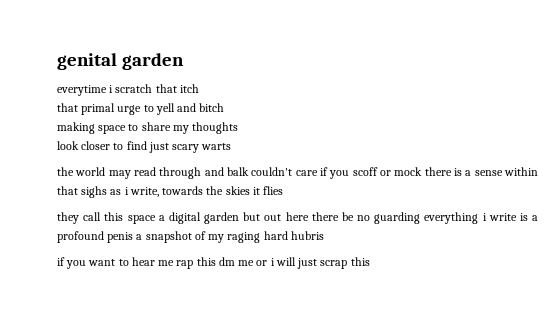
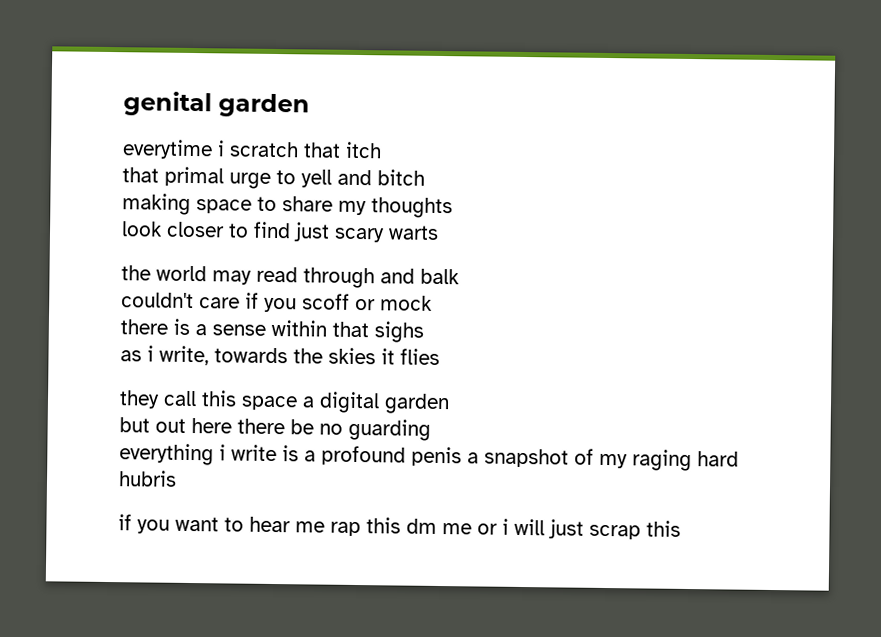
(249, 171) none -> (460, 276) //
(423, 171) none -> (433, 303) //
(108, 192) none -> (424, 332) //
(239, 218) none -> (450, 404) //
(421, 218) none -> (431, 429) //

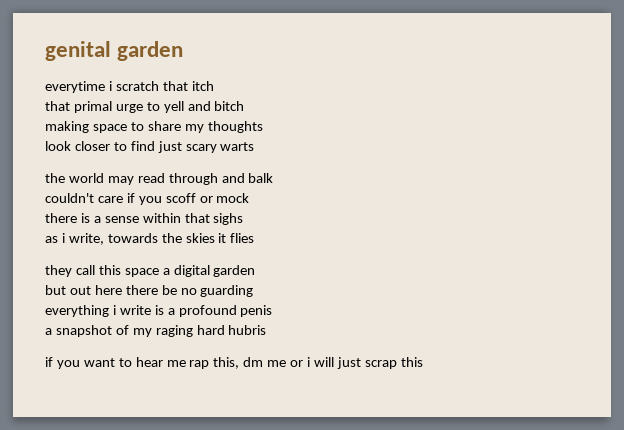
(462, 456) none -> (273, 311) //
[366,517,401,534] this -> [213,357,240,369] this,

